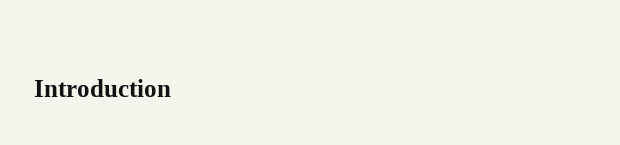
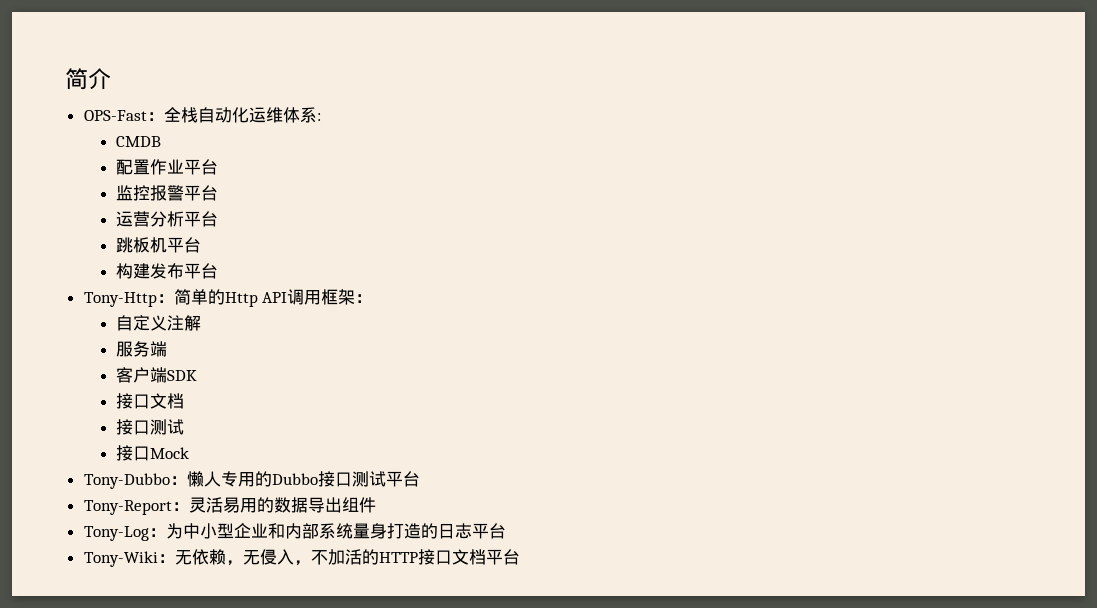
[34,79,171,97] Introduction -> [65,68,111,90] [83,107,321,123] [116,136,162,147] [116,159,219,175] [116,185,219,201] [116,211,219,227] [116,237,202,253] [116,263,219,279] [83,289,373,307] [116,315,202,331] [116,341,168,357] [116,367,198,383] [116,393,185,409] [116,419,185,435] [116,445,190,461] [83,471,420,489] [83,497,376,515] [83,523,506,541] [83,549,520,567] 简介 // OPS-Fast：全栈自动化运维体系: // CMDB // 配置作业平台 // 监控报警平台 // 运营分析平台 // 跳板机平台 // 构建发布平台 // Tony-Http：简单的Http API调用框架： // 自定义注解 // 服务端 // 客户端SDK // 接口文档 // 接口测试 // 接口Mock // Tony-Dubbo：懒人专用的Dubbo接口测试平台 // Tony-Report：灵活易用的数据导出组件 // Tony-Log：为中小型企业和内部系统量身打造的日志平台 // Tony-Wiki：无依赖，无侵入，不加活的HTTP接口文档平台

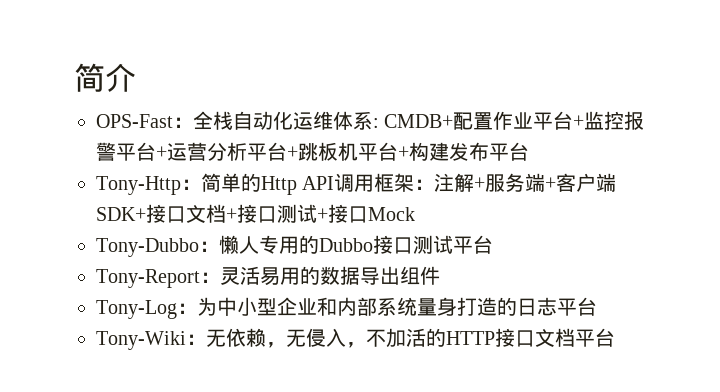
[116,136,162,147] // CMDB // -> [384,114,454,128] CMDB+
(219, 167) // -> [573,115,585,128] +
(219, 193) // -> [156,146,167,159] +
(219, 219) // -> [287,146,298,159] +
(202, 245) // -> [398,146,409,159] +
[116,315,168,331] // 自定义 -> (435, 184) none
(202, 323) // -> [474,177,486,190] +
[116,367,198,383] [116,393,185,409] [116,419,185,435] // 客户端SDK // 接口文档 // 接口测试 // -> [545,173,617,192] [96,204,328,223] +客户端SDK+接口文档+接口测试+

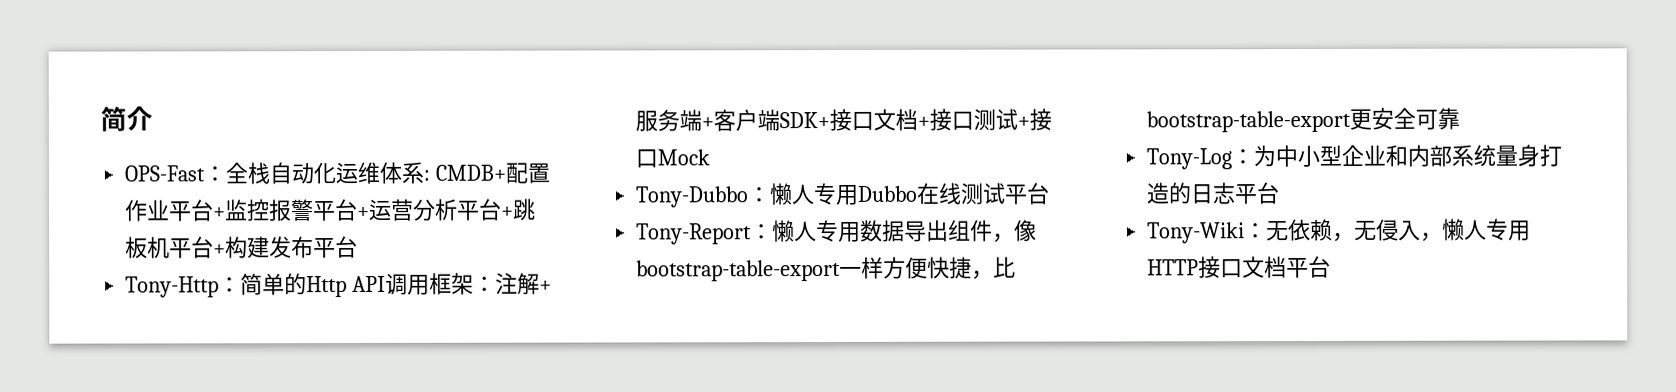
[299,235,413,254] 的Dubbo接口 -> [857,182,963,205] Dubbo在线
[220,266,320,286] 灵活易用的 -> [772,219,862,243] 懒人专用
(440, 275) none -> [992,219,1038,243] [636,256,1017,282] [1146,107,1461,133] ，像bootstrap-table-export一样方便快捷，比bootstrap-table-export更安全可靠
[366,328,446,348] 不加活的 -> [1442,218,1532,241] 懒人专用

